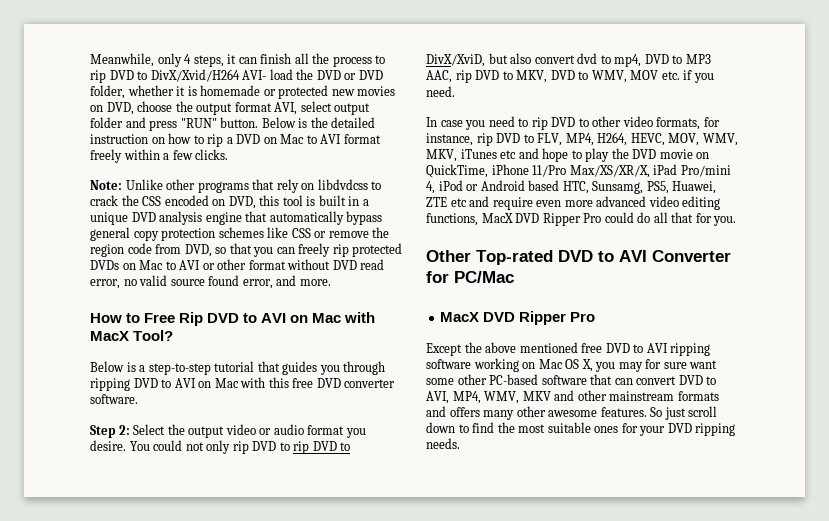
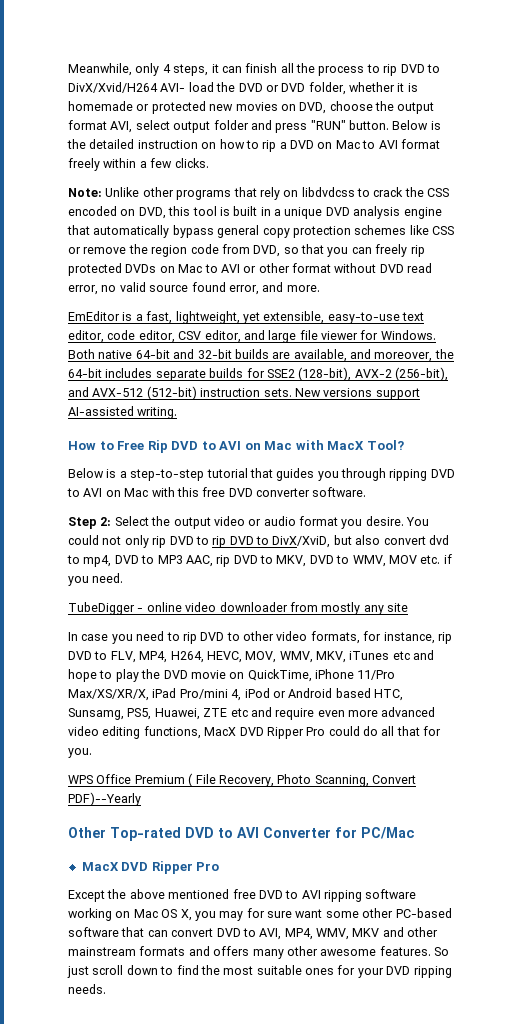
(331, 282) none -> [68,311,424,324] [68,330,436,343] [68,349,454,362] [68,367,448,381] [68,386,420,400] [68,406,178,419] // EmEditor is a fast, lightweight, yet extensible, easy-to-use text editor, code editor, CSV editor, and large file viewer for Windows. Both native 64-bit and 32-bit builds are available, and moreover, the 64-bit includes separate builds for SSE2 (128-bit), AVX-2 (256-bit), and AVX-512 (512-bit) instruction sets. New versions support AI-assisted writing.
(455, 91) none -> [68,602,408,615] // TubeDigger - online video downloader from mostly any site
(737, 221) none -> [68,773,416,787] [68,792,141,806] // WPS Office Premium ( File Recovery, Photo Scanning, Convert PDF)--Yearly

